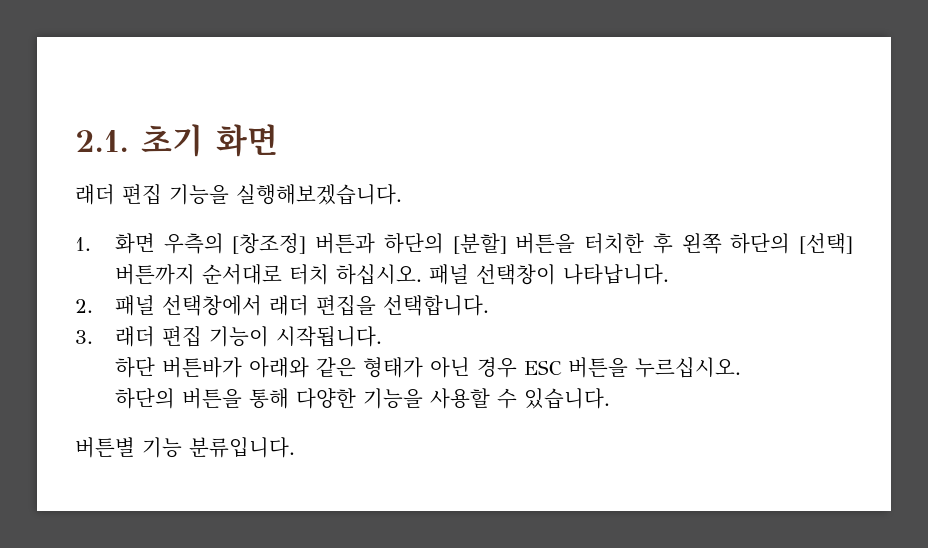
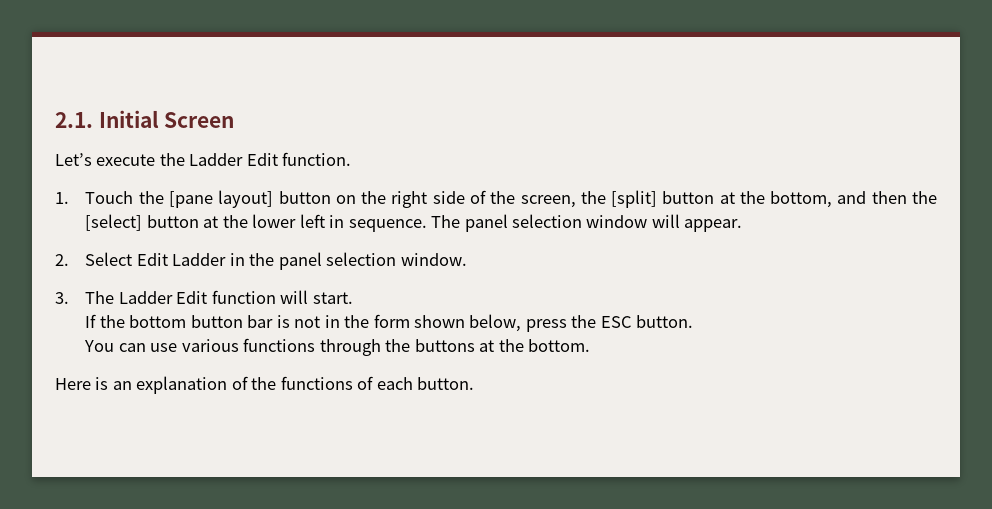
[141,124,278,157] [75,184,402,205] [75,233,854,254] [114,264,669,285] [75,295,489,316] [75,326,382,347] [114,357,741,378] [114,388,610,409] [75,437,295,458] 초기 화면 // 래더 편집 기능을 실행해보겠습니다. // 1. 화면 우측의 [창조정] 버튼과 하단의 [분할] 버튼을 터치한 후 왼쪽 하단의 [선택] 버튼까지 순서대로 터치 하십시오. 패널 선택창이 나타납니다. // 2. 패널 선택창에서 래더 편집을 선택합니다. // 3. 래더 편집 기능이 시작됩니다. // 하단 버튼바가 아래와 같은 형태가 아닌 경우 ESC 버튼을 누르십시오. // 하단의 버튼을 통해 다양한 기능을 사용할 수 있습니다. // 버튼별 기능 분류입니다. -> [98,110,235,128] [55,152,352,166] [55,190,937,208] [85,214,743,232] [55,252,467,270] [55,290,353,304] [85,314,694,332] [84,338,591,356] [55,376,475,394] Initial Screen // Let’s execute the Ladder Edit function. // 1. Touch the [pane layout] button on the right side of the screen, the [split] button at the bottom, and then the [select] button at the lower left in sequence. The panel selection window will appear. // 2. Select Edit Ladder in the panel selection window. // 3. The Ladder Edit function will start. // If the bottom button bar is not in the form shown below, press the ESC button. // You can use various functions through the buttons at the bottom. // Here is an explanation of the functions of each button.

